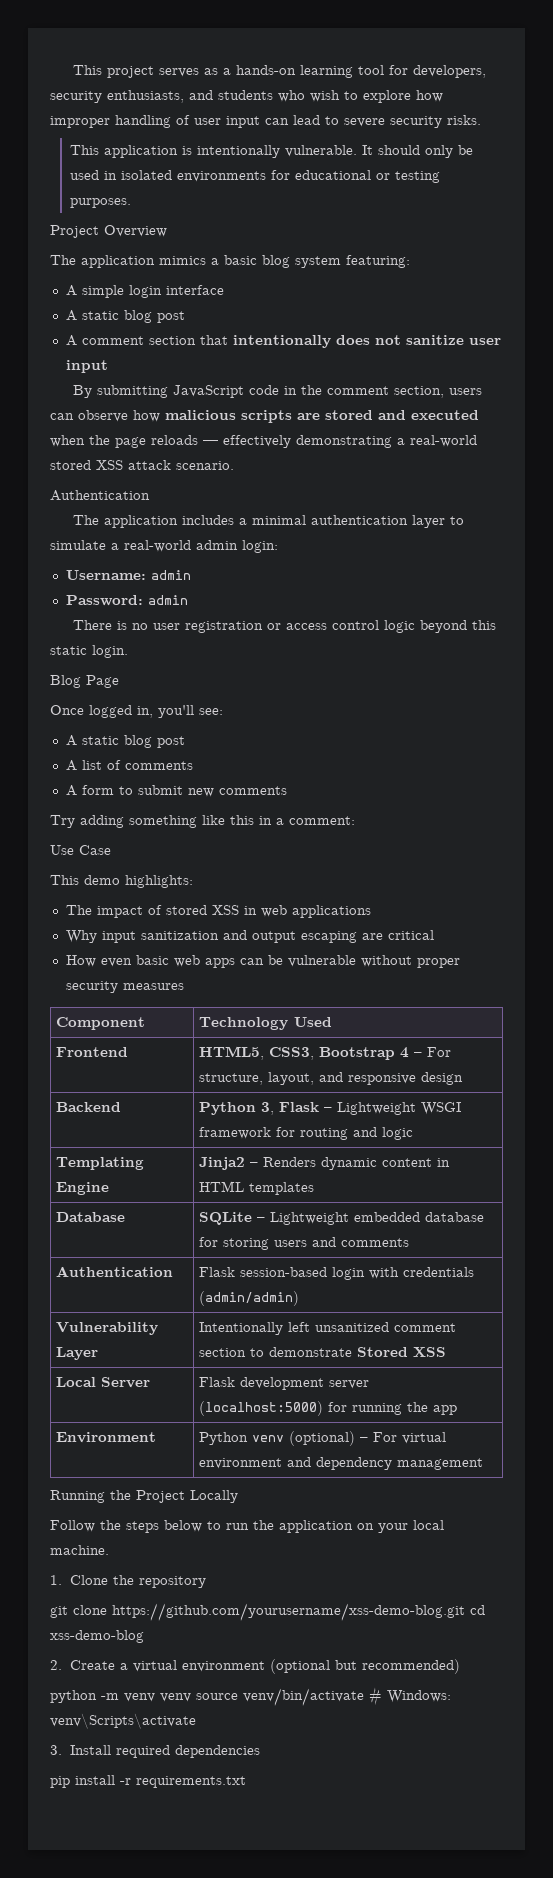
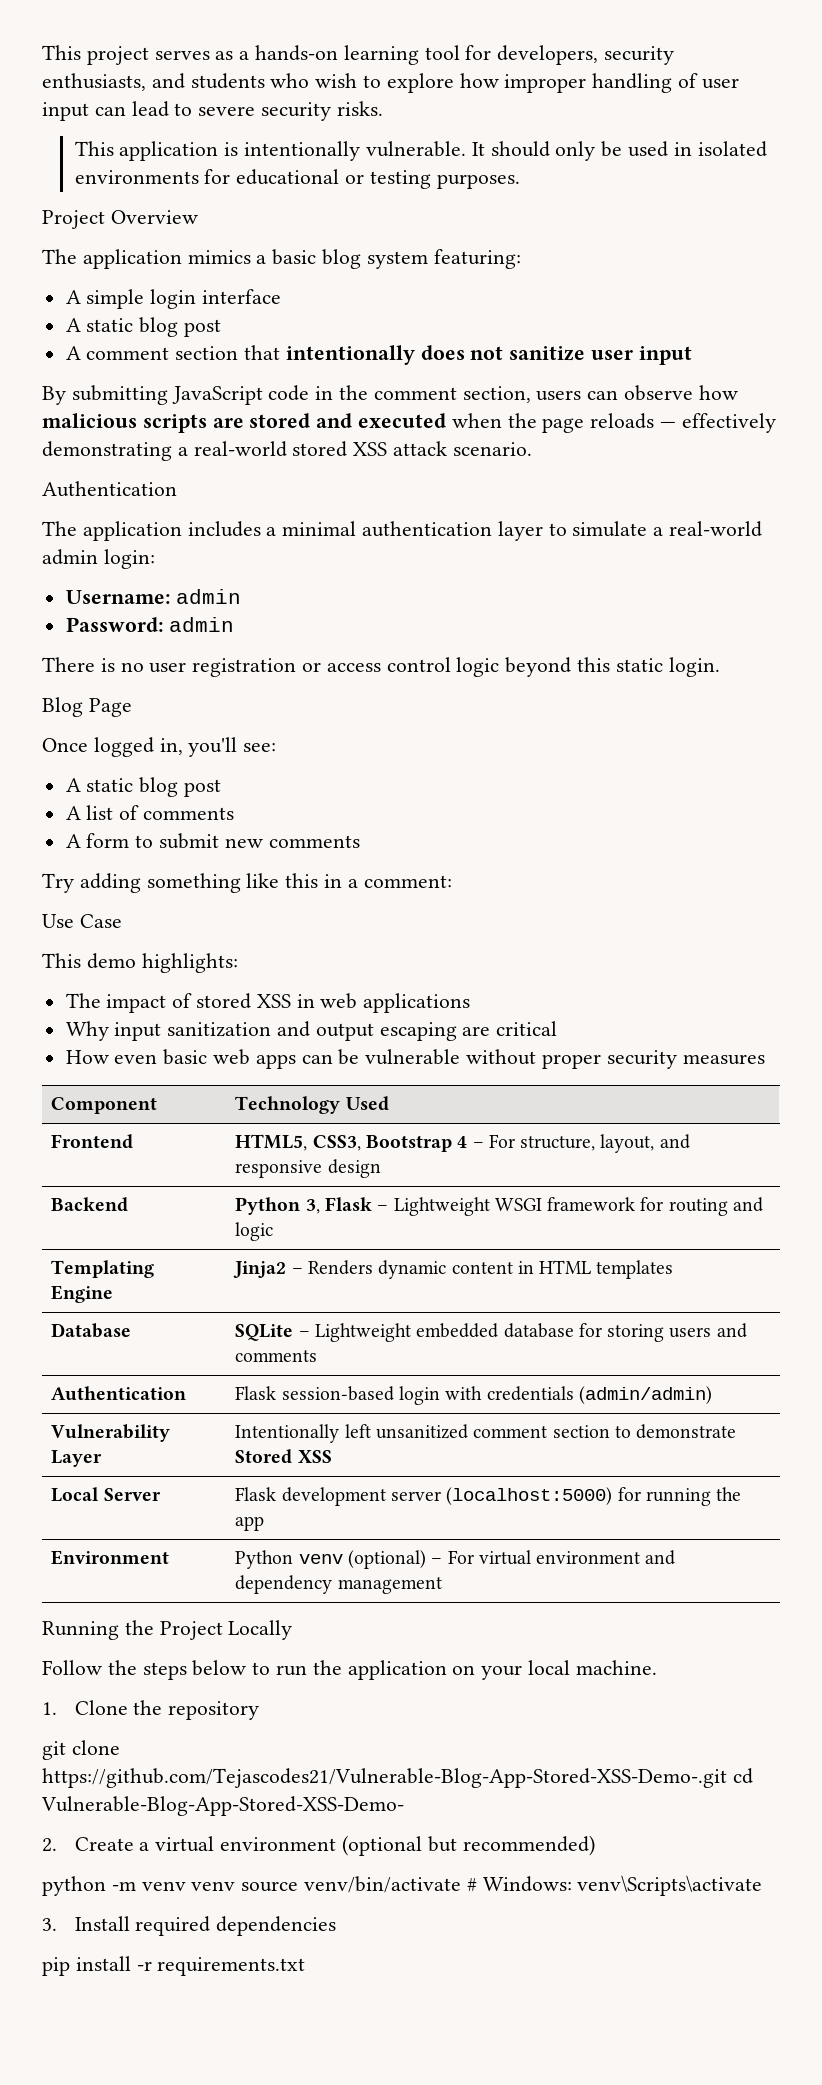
[112,1603,485,1621] [50,1630,144,1643] https://github.com/yourusername/xss-demo-blog.git cd xss-demo-blog -> [42,1768,753,1788] [41,1796,404,1816] https://github.com/Tejascodes21/Vulnerable-Blog-App-Stored-XSS-Demo-.git cd Vulnerable-Blog-App-Stored-XSS-Demo-

